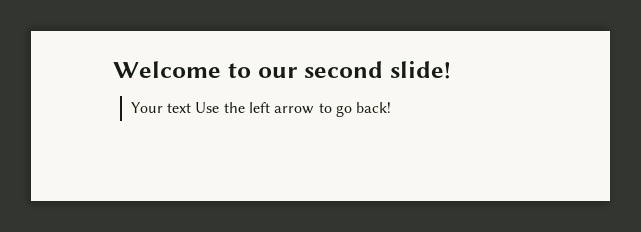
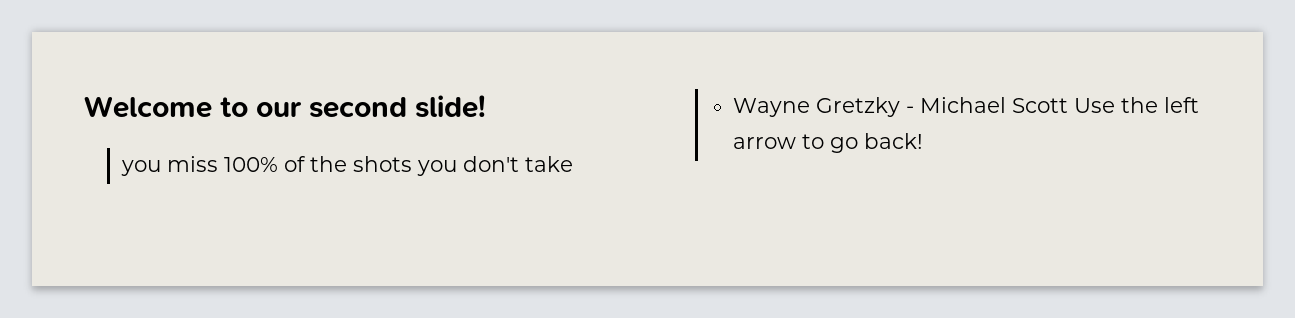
[130,102,192,113] Your text -> [120,156,573,176] [733,97,1069,117] you miss 100% of the shots you don't take // Wayne Gretzky - Michael Scott

